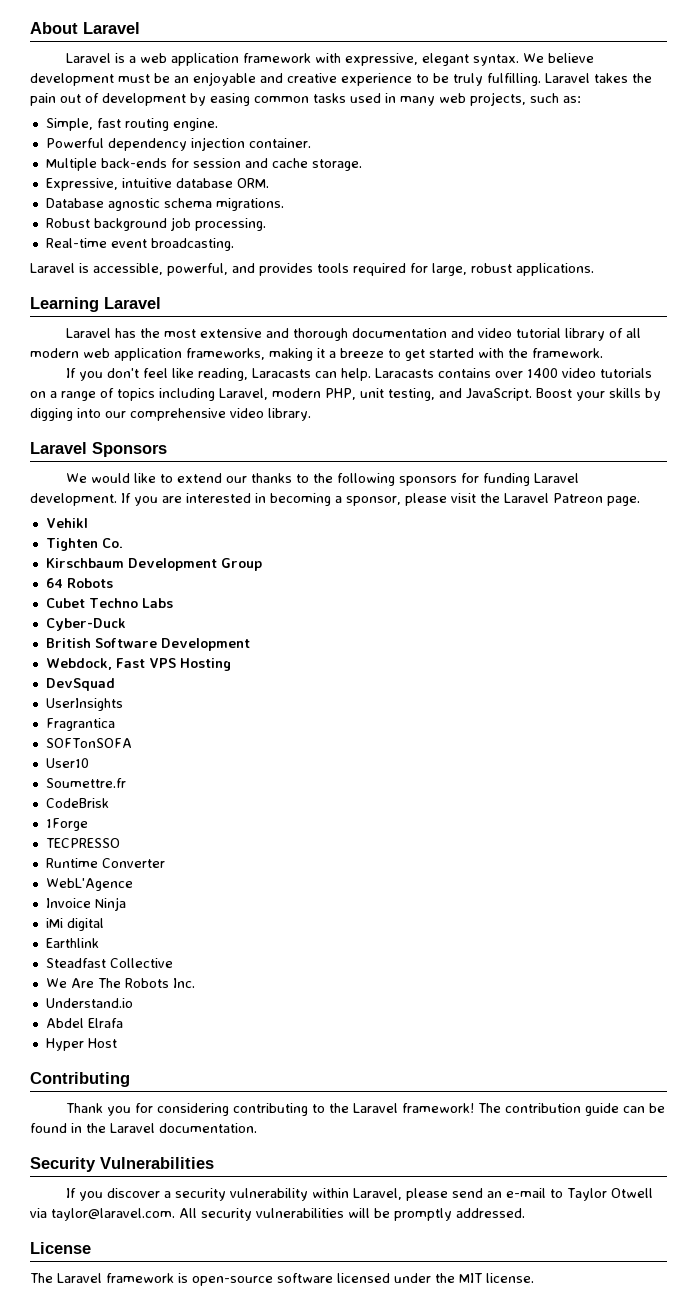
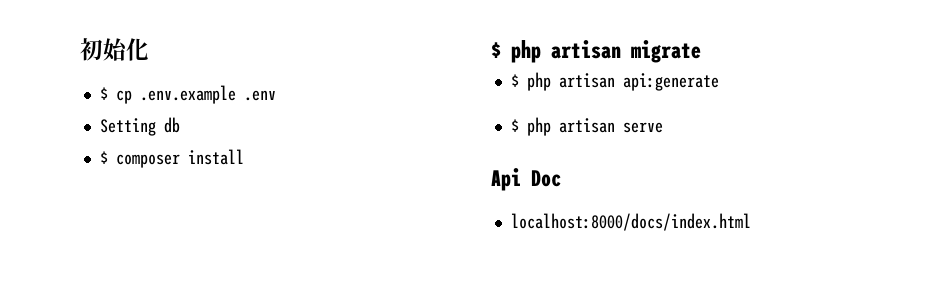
[30,22,140,34] [65,53,594,66] [30,72,652,86] [30,92,581,106] [45,118,218,131] [45,137,311,151] [45,158,362,171] [45,178,269,191] [45,198,284,211] [45,217,266,231] [45,238,234,251] [30,263,594,276] [30,297,161,312] [65,328,641,341] [30,348,603,361] [65,368,652,381] [30,388,661,401] [30,408,311,421] [30,442,167,457] [65,473,579,486] [30,493,640,506] [45,518,88,528] [45,538,123,551] [45,558,262,571] [45,578,113,588] [45,598,173,608] [45,618,126,631] [45,638,250,651] [45,658,231,671] [45,678,115,691] [45,698,123,711] [45,718,115,731] [45,738,132,748] [45,758,89,768] [45,778,126,788] [45,798,109,808] [45,818,88,831] [45,838,120,848] [45,858,165,868] [45,878,133,891] [45,897,126,911] [45,918,104,931] [45,938,99,948] [45,958,173,968] [45,978,195,988] [45,998,133,1008] [45,1018,123,1028] [45,1038,117,1051] [30,1072,130,1087] [65,1103,665,1116] [30,1123,257,1133] [30,1157,214,1172] [65,1188,653,1201] [30,1208,525,1221] [30,1242,91,1254] [30,1273,534,1286] About Laravel // Laravel is a web application framework with expressive, elegant syntax. We believe development must be an enjoyable and creative experience to be truly fulfilling. Laravel takes the pain out of development by easing common tasks used in many web projects, such as: // Simple, fast routing engine. // Powerful dependency injection container. // Multiple back-ends for session and cache storage. // Expressive, intuitive database ORM. // Database agnostic schema migrations. // Robust background job processing. // Real-time event broadcasting. // Laravel is accessible, powerful, and provides tools required for large, robust applications. // Learning Laravel // Laravel has the most extensive and thorough documentation and video tutorial library of all modern web application frameworks, making it a breeze to get started with the framework. // If you don't feel like reading, Laracasts can help. Laracasts contains over 1400 video tutorials on a range of topics including Laravel, modern PHP, unit testing, and JavaScript. Boost your skills by digging into our comprehensive video library. // Laravel Sponsors // We would like to extend our thanks to the following sponsors for funding Laravel development. If you are interested in becoming a sponsor, please visit the Laravel Patreon page. // Vehikl // Tighten Co. // Kirschbaum Development Group // 64 Robots // Cubet Techno Labs // Cyber-Duck // British Software Development // Webdock, Fast VPS Hosting // DevSquad // UserInsights // Fragrantica // SOFTonSOFA // User10 // Soumettre.fr // CodeBrisk // 1Forge // TECPRESSO // Runtime Converter // WebL'Agence // Invoice Ninja // iMi digital // Earthlink // Steadfast Collective // We Are The Robots Inc. // Understand.io // Abdel Elrafa // Hyper Host // Contributing // Thank you for considering contributing to the Laravel framework! The contribution guide can be found in the Laravel documentation. // Security Vulnerabilities // If you discover a security vulnerability within Laravel, please send an e-mail to Taylor Otwell via taylor@laravel.com. All security vulnerabilities will be promptly addressed. // License // The Laravel framework is open-source software licensed under the MIT license. -> [80,38,149,61] [99,85,276,104] [99,117,180,136] [99,149,244,168] [491,40,701,63] [510,72,719,91] [510,117,663,136] [491,168,561,191] [510,213,751,231] 初始化 // $ cp .env.example .env // Setting db // $ composer install // $ php artisan migrate // $ php artisan api:generate // $ php artisan serve // Api Doc // localhost:8000/docs/index.html

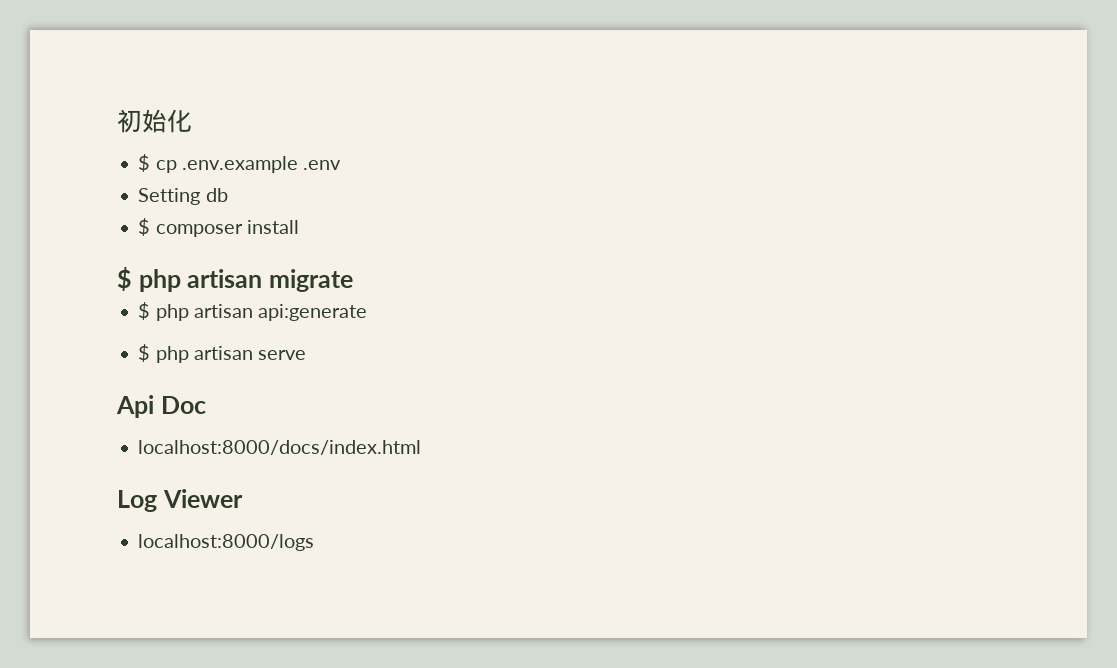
(751, 222) none -> [117,489,243,512] [138,534,315,551] // Log Viewer // localhost:8000/logs

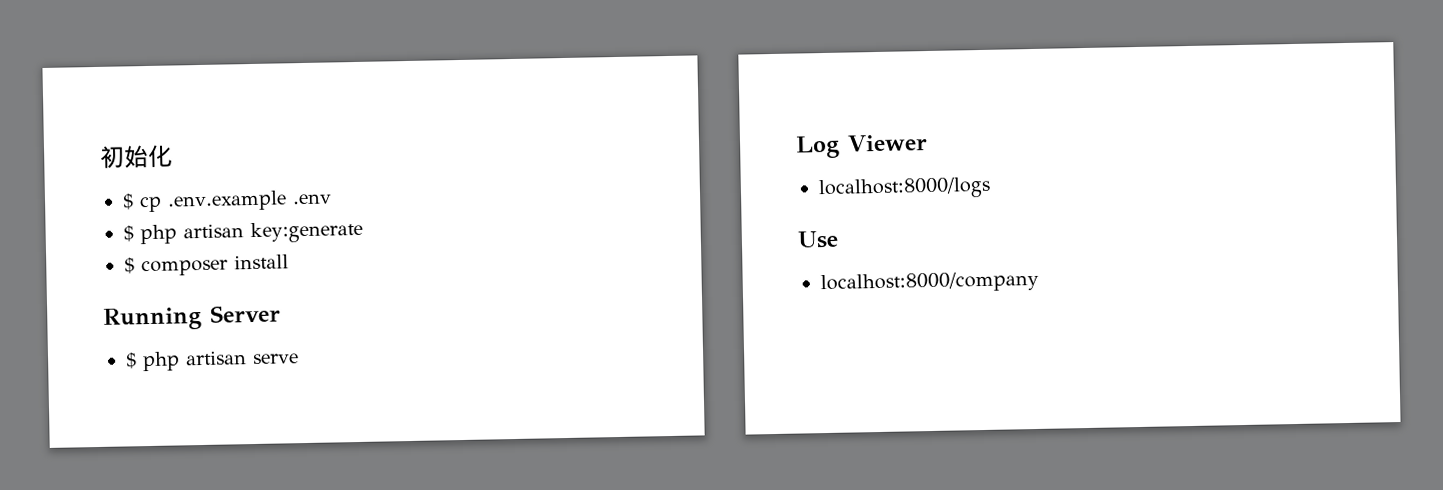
[138,188,228,205] Setting db -> [123,220,363,245] $ php artisan key:generate
[117,267,353,292] [138,302,368,321] $ php artisan migrate // $ php artisan api:generate -> [103,304,281,331] Running Server
[116,395,206,418] [138,440,422,455] // Api Doc // localhost:8000/docs/index.html -> (299, 359) none
(315, 542) none -> [797,230,839,249] [820,270,1039,295] // Use // localhost:8000/company

